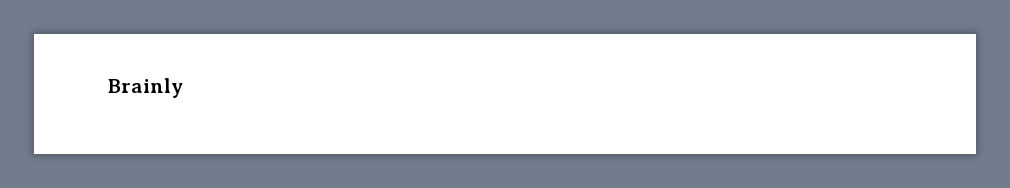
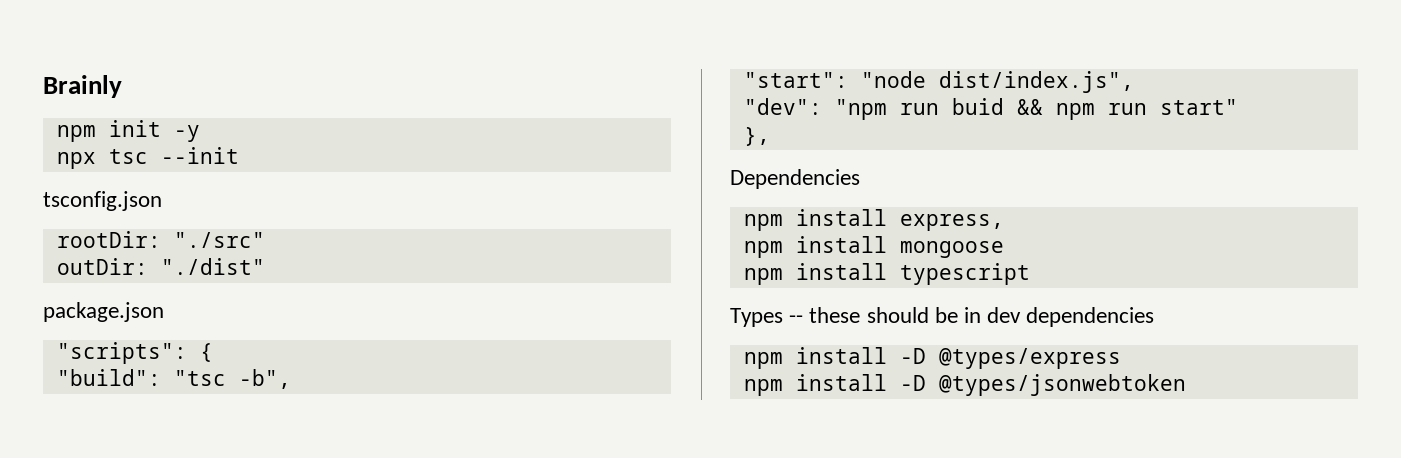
(183, 88) none -> [56,120,200,142] [56,147,239,169] [43,191,162,211] [56,231,265,248] [56,258,265,275] [43,302,164,322] [56,342,213,364] [56,369,291,389] [743,71,1134,93] [743,98,1238,120] [743,127,770,146] [730,169,860,189] [743,209,1004,231] [743,236,1004,258] [743,263,1030,285] [730,307,1155,327] [743,347,1121,369] [743,374,1186,396] // npm init -y // npx tsc --init // tsconfig.json // rootDir: "./src" // outDir: "./dist" // package.json // "scripts": { // "build": "tsc -b", // "start": "node dist/index.js", // "dev": "npm run buid && npm run start" // }, // Dependencies // npm install express, // npm install mongoose // npm install typescript // Types -- these should be in dev dependencies // npm install -D @types/express // npm install -D @types/jsonwebtoken

